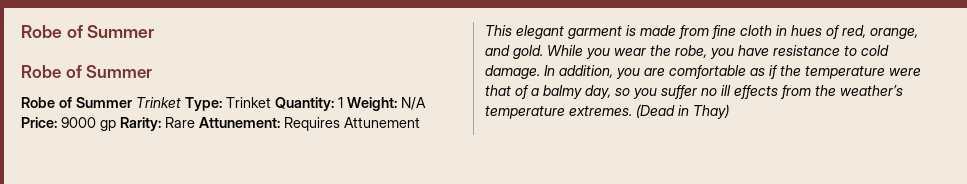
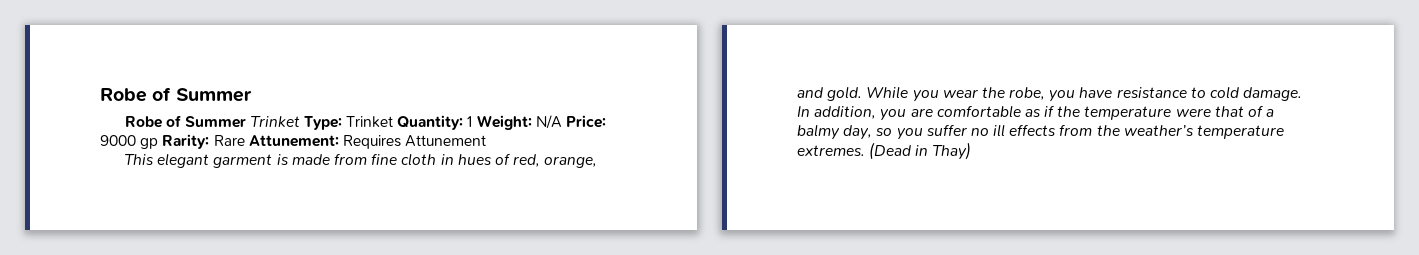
[21,25,155,38] [21,65,153,78] [21,97,132,108] Robe of Summer // Robe of Summer // Robe of Summer -> [100,87,252,102] [125,115,247,128] Robe of Summer // Robe of Summer

